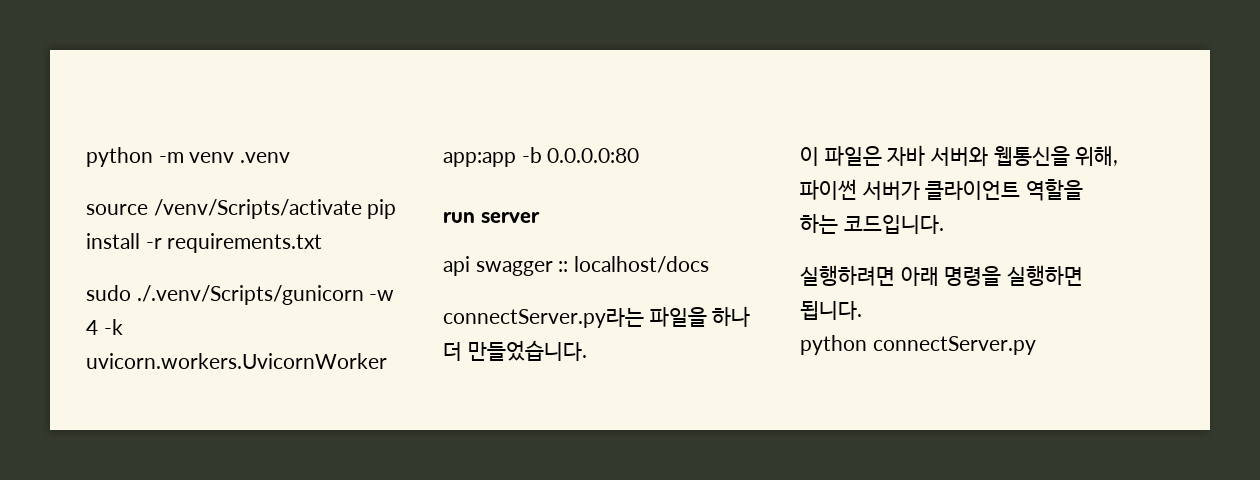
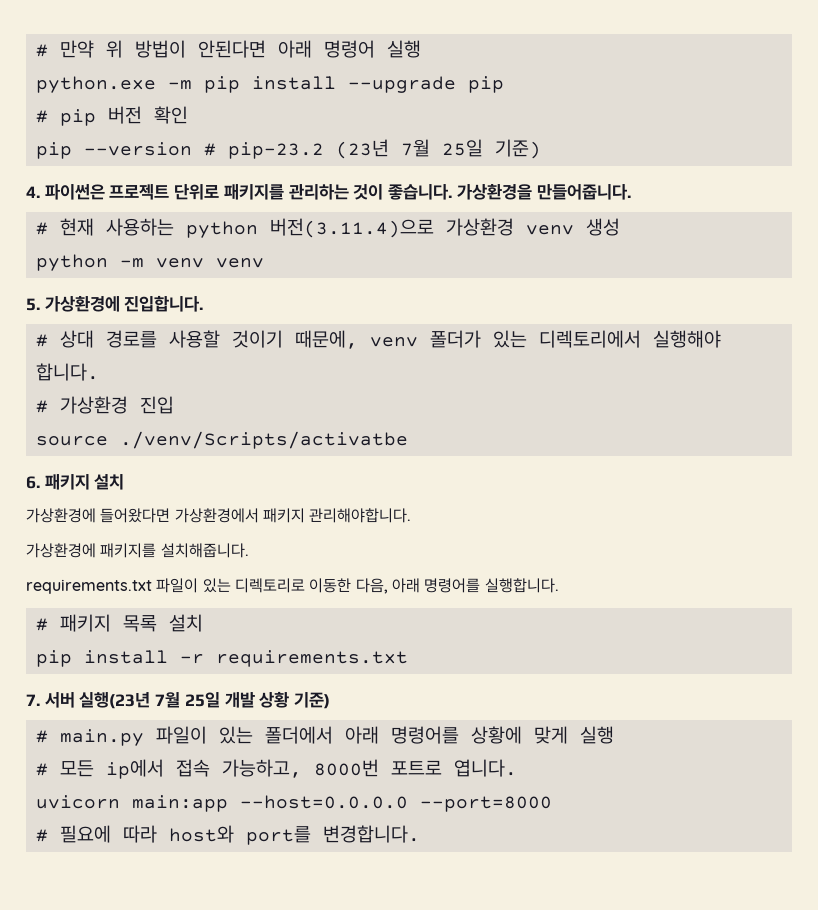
[86,147,291,167] [86,199,397,219] [86,233,323,253] [86,285,395,305] [86,319,123,335] [86,353,387,369] [443,147,640,167] [443,212,541,223] [443,256,710,276] [443,306,751,328] [443,340,587,361] [800,145,1119,166] [800,179,1084,201] [800,214,944,234] [800,265,1084,286] [800,301,862,320] [800,335,1036,355] python -m venv .venv // source /venv/Scripts/activate pip install -r requirements.txt // sudo ./.venv/Scripts/gunicorn -w 4 -k uvicorn.workers.UvicornWorker app:app -b 0.0.0.0:80 // run server // api swagger :: localhost/docs // connectServer.py라는 파일을 하나 더 만들었습니다. // 이 파일은 자바 서버와 웹통신을 위해, 파이썬 서버가 클라이언트 역할을 하는 코드입니다. // 실행하려면 아래 명령을 실행하면 됩니다. // python connectServer.py -> [35,40,421,58] [35,76,504,93] [35,106,188,126] [35,139,541,159] [26,183,631,200] [35,218,620,238] [35,254,264,271] [26,295,204,312] [35,330,721,349] [35,363,99,381] [35,396,174,414] [35,431,408,449] [26,474,125,490] [26,508,412,523] [26,543,249,558] [26,578,559,594] [35,614,203,632] [35,650,408,667] [26,691,331,709] [35,726,614,746] [35,759,517,779] [35,795,552,812] [35,825,420,845] # 만약 위 방법이 안된다면 아래 명령어 실행 // python.exe -m pip install --upgrade pip // # pip 버전 확인 // pip --version # pip-23.2 (23년 7월 25일 기준) // 4. 파이썬은 프로젝트 단위로 패키지를 관리하는 것이 좋습니다. 가상환경을 만들어줍니다. // # 현재 사용하는 python 버전(3.11.4)으로 가상환경 venv 생성 // python -m venv venv // 5. 가상환경에 진입합니다. // # 상대 경로를 사용할 것이기 때문에, venv 폴더가 있는 디렉토리에서 실행해야 합니다. // # 가상환경 진입 // source ./venv/Scripts/activatbe // 6. 패키지 설치 // 가상환경에 들어왔다면 가상환경에서 패키지 관리해야합니다. // 가상환경에 패키지를 설치해줍니다. // requirements.txt 파일이 있는 디렉토리로 이동한 다음, 아래 명령어를 실행합니다. // # 패키지 목록 설치 // pip install -r requirements.txt // 7. 서버 실행(23년 7월 25일 개발 상황 기준) // # main.py 파일이 있는 폴더에서 아래 명령어를 상황에 맞게 실행 // # 모든 ip에서 접속 가능하고, 8000번 포트로 엽니다. // uvicorn main:app --host=0.0.0.0 --port=8000 // # 필요에 따라 host와 port를 변경합니다.

